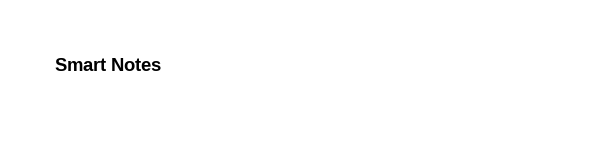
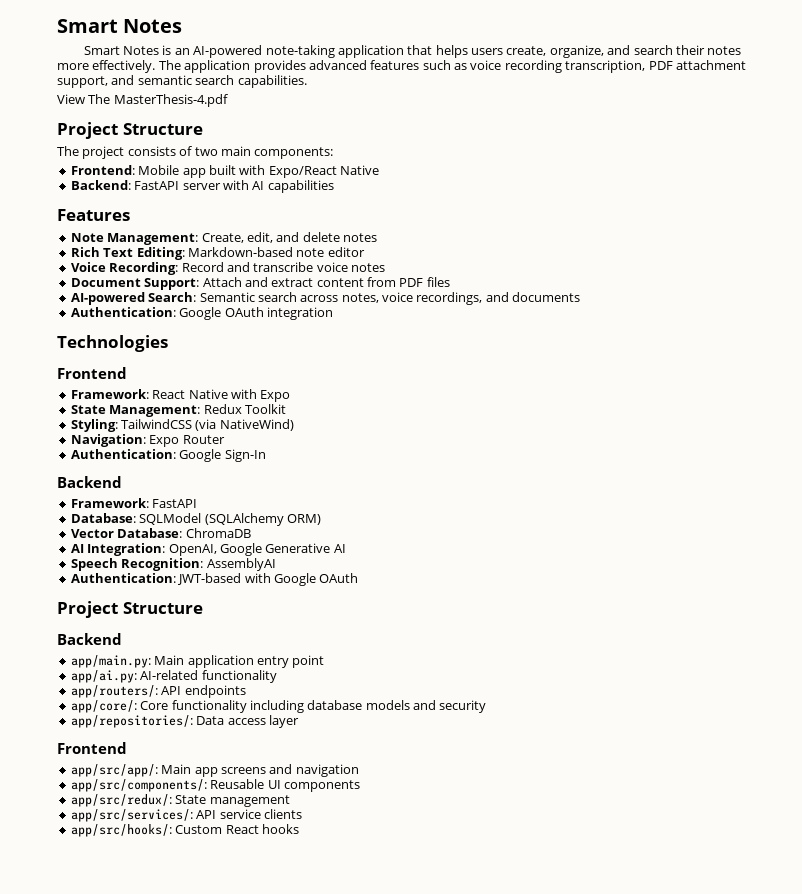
[55,58,161,71] Smart Notes -> [57,19,183,33] [83,45,742,58] [57,60,746,73] [57,75,307,88] [57,94,228,107] [57,122,203,139] [57,146,334,159] [70,165,379,178] [70,180,334,193] [57,209,130,221] [70,232,377,245] [70,247,365,260] [70,262,385,275] [70,277,450,290] [70,292,581,305] [70,307,333,320] [57,335,168,352] [57,367,127,379] [70,389,291,402] [70,404,286,417] [70,419,294,432] [70,434,225,447] [70,449,266,462] [57,476,122,488] [70,498,198,508] [70,513,321,526] [70,528,251,538] [70,543,346,556] [70,558,276,571] [70,573,359,586] [57,601,203,618] [57,633,122,645] [70,655,325,668] [70,670,277,683] [70,685,246,698] [70,700,487,713] [70,715,299,728] [57,742,127,754] [70,764,359,777] [70,779,360,792] [70,794,290,807] [70,809,302,822] [70,824,299,837] Smart Notes // Smart Notes is an AI-powered note-taking application that helps users create, organize, and search their notes more effectively. The application provides advanced features such as voice recording transcription, PDF attachment support, and semantic search capabilities. // View The MasterThesis-4.pdf // Project Structure // The project consists of two main components: // Frontend: Mobile app built with Expo/React Native // Backend: FastAPI server with AI capabilities // Features // Note Management: Create, edit, and delete notes // Rich Text Editing: Markdown-based note editor // Voice Recording: Record and transcribe voice notes // Document Support: Attach and extract content from PDF files // AI-powered Search: Semantic search across notes, voice recordings, and documents // Authentication: Google OAuth integration // Technologies // Frontend // Framework: React Native with Expo // State Management: Redux Toolkit // Styling: TailwindCSS (via NativeWind) // Navigation: Expo Router // Authentication: Google Sign-In // Backend // Framework: FastAPI // Database: SQLModel (SQLAlchemy ORM) // Vector Database: ChromaDB // AI Integration: OpenAI, Google Generative AI // Speech Recognition: AssemblyAI // Authentication: JWT-based with Google OAuth // Project Structure // Backend // app/main.py: Main application entry point // app/ai.py: AI-related functionality // app/routers/: API endpoints // app/core/: Core functionality including database models and security // app/repositories/: Data access layer // Frontend // app/src/app/: Main app screens and navigation // app/src/components/: Reusable UI components // app/src/redux/: State management // app/src/services/: API service clients // app/src/hooks/: Custom React hooks

